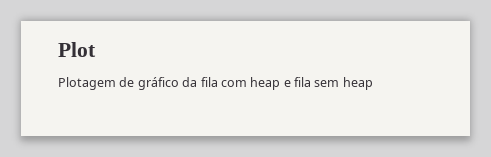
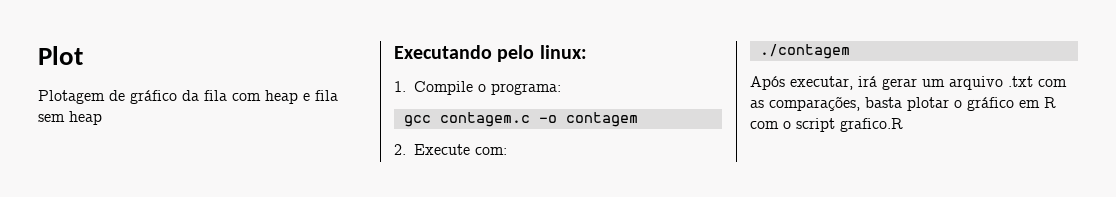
(373, 83) none -> [394,45,587,62] [394,81,561,95] [403,112,638,127] [394,144,507,155] [759,44,850,59] [750,76,1067,90] [750,96,1056,111] [750,118,903,132] // Executando pelo linux: // 1. Compile o programa: // gcc contagem.c -o contagem // 2. Execute com: // ./contagem // Após executar, irá gerar um arquivo .txt com as comparações, basta plotar o gráfico em R com o script grafico.R

